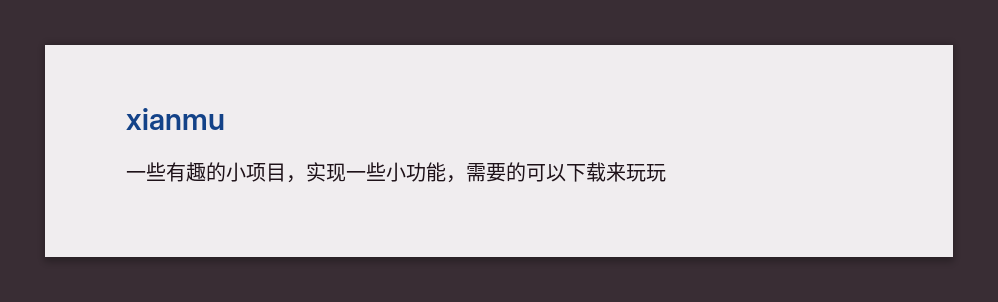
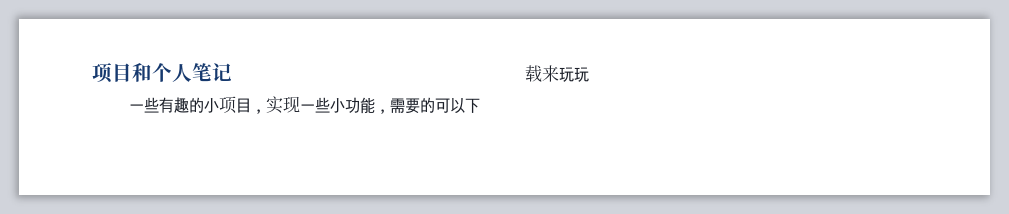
[126,108,225,130] xianmu -> [92,63,232,83] 项目和个人笔记

